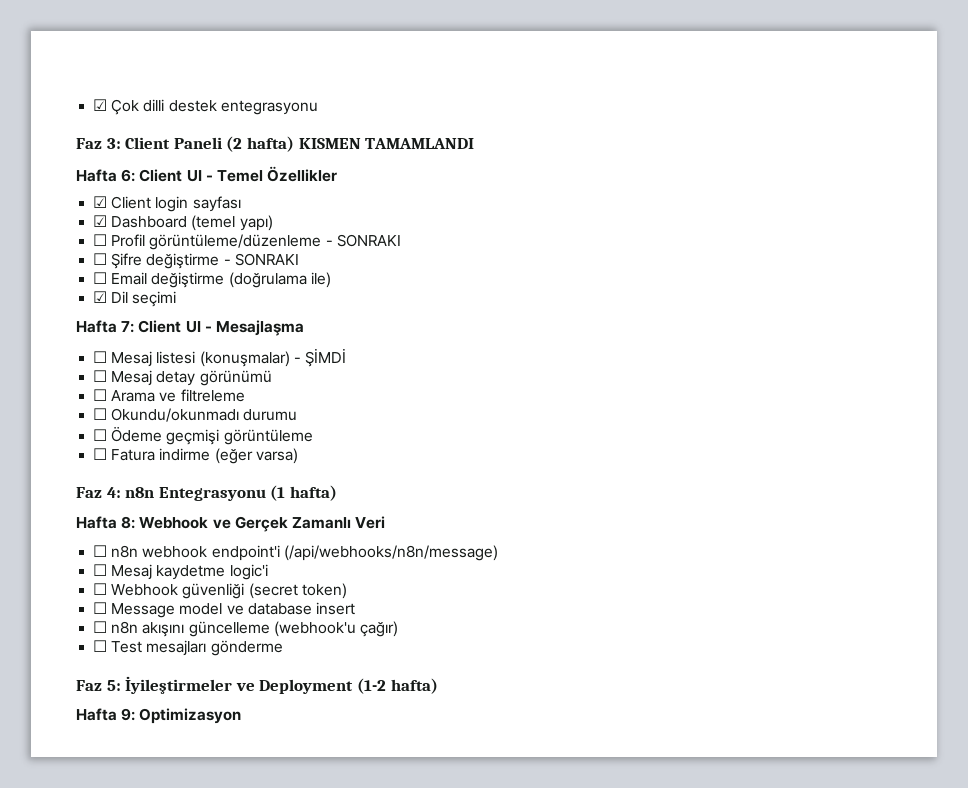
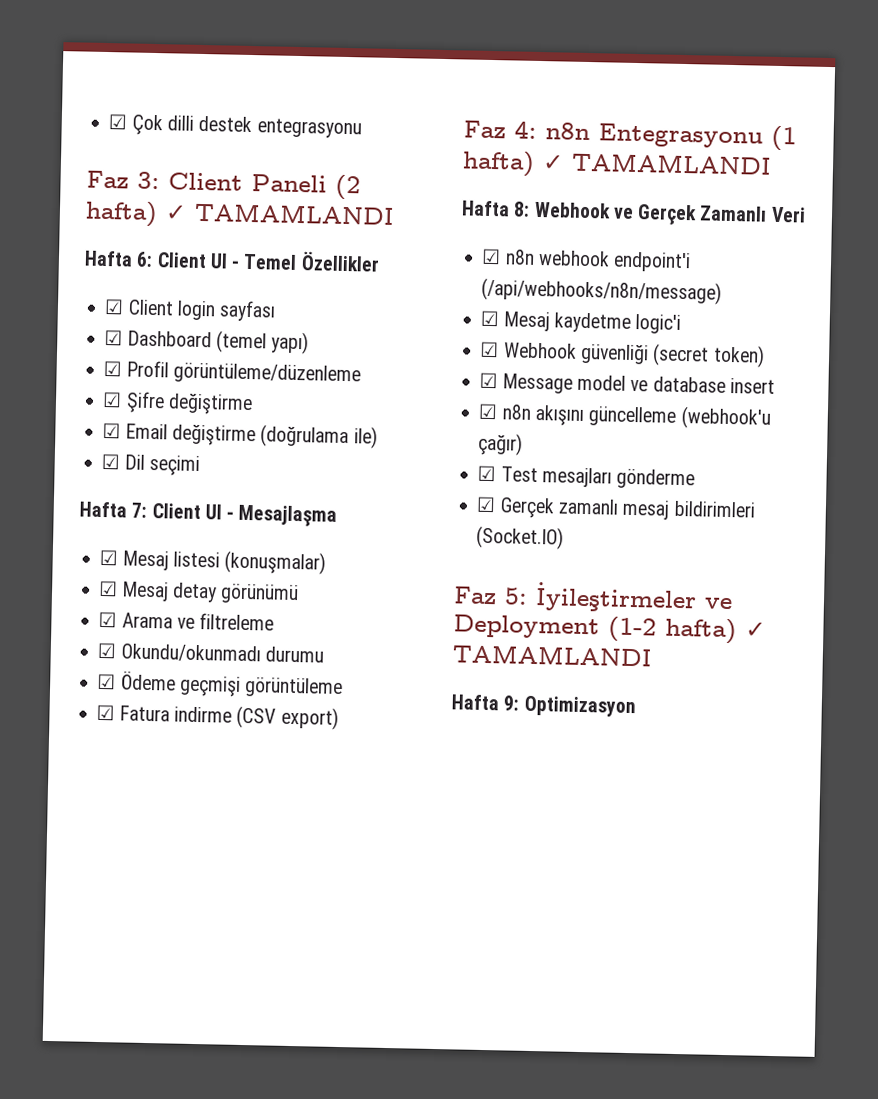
[298,138,361,149] KISMEN -> [165,204,187,221] ✓
[93,234,108,246] ☐ -> [103,360,123,377] ☑
[325,234,401,247] [93,253,108,265] - SONRAKI // ☐ -> [102,391,123,408] // ☑
[223,253,299,266] [93,272,108,284] - SONRAKI // ☐ -> [102,422,122,439] // ☑
[93,351,108,363] ☐ -> [99,549,119,566] ☑
[293,348,346,367] [93,370,108,382] - ŞİMDİ // ☐ -> [98,580,119,597] // ☑
[93,389,108,401] ☐ -> [98,611,118,628] ☑
[93,408,108,420] ☐ -> [97,642,117,659] ☑
[93,429,108,441] ☐ -> [97,673,117,690] ☑
[93,448,108,460] ☐ -> [96,704,116,721] ☑
[214,448,298,464] (eğer varsa) -> [236,705,339,730] (CSV export)
(337, 493) none -> [542,152,772,175] ✓ TAMAMLANDI
[93,545,108,557] ☐ -> [481,248,502,265] ☑
[93,564,108,576] ☐ -> [480,310,500,327] ☑
[93,583,108,595] ☐ -> [480,341,500,358] ☑
[93,602,108,614] ☐ -> [479,372,499,389] ☑
[93,621,108,633] ☐ -> [478,403,499,420] ☑
[93,640,108,652] ☐ -> [477,465,497,482] ☑
(283, 648) none -> [476,496,756,520] [476,525,565,550] // ☑ Gerçek zamanlı mesaj bildirimleri (Socket.IO)
(438, 686) none -> [745,621,766,638] [452,644,652,667] ✓ TAMAMLANDI

